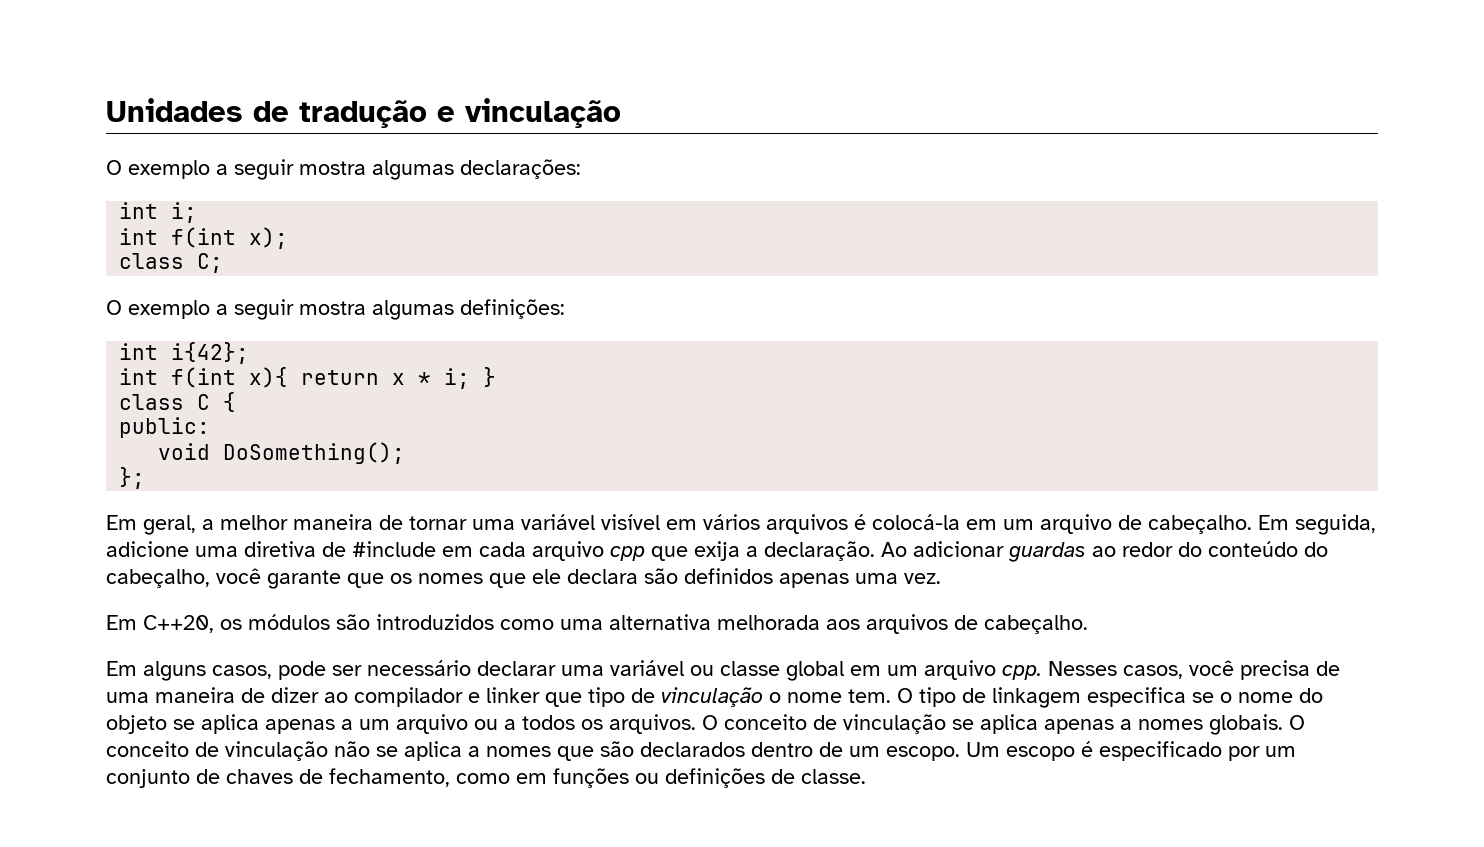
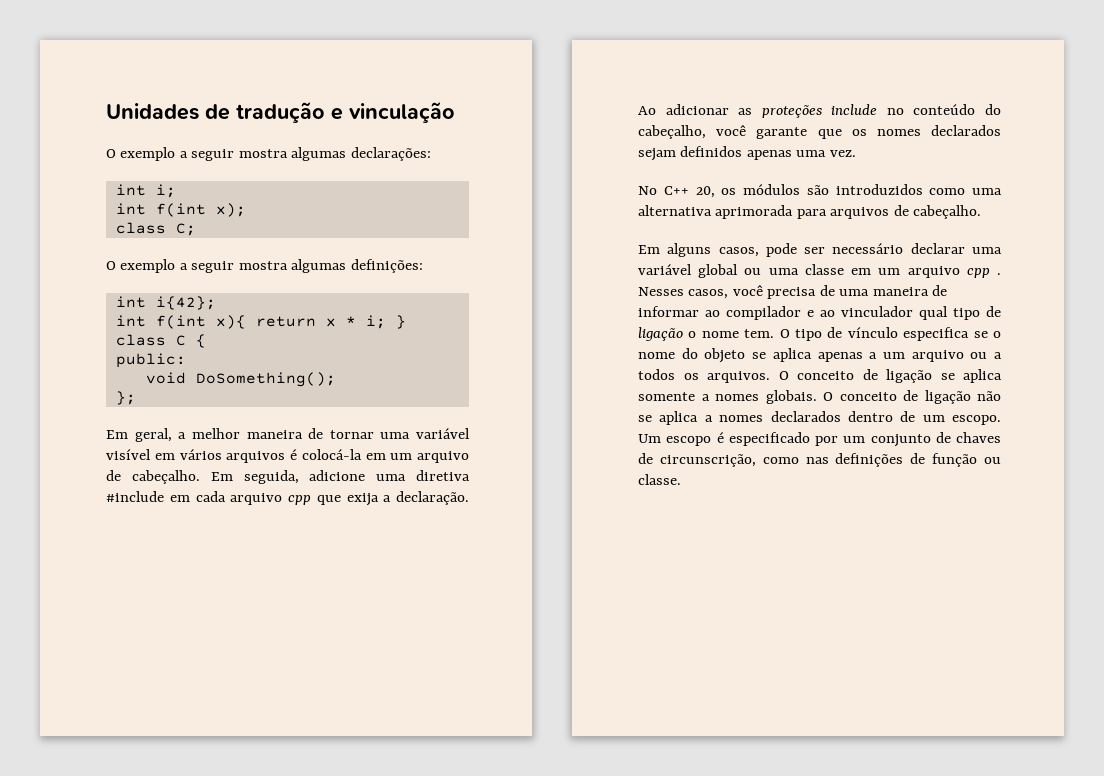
[322,542,346,557] de -> (470, 475) none
[1008,542,1202,562] guardas ao redor do -> [738,104,904,118] as proteções include no
[489,568,678,588] que ele declara são -> [931,125,1001,136] [638,148,676,161] declarados sejam
[106,615,214,633] Em C++20, -> [638,186,715,198] No C++ 20,
[717,615,860,630] melhorada aos -> [715,205,827,219] aprimorada para
[690,660,1042,681] ou classe global em um arquivo cpp. -> [698,264,1001,278] global ou uma classe em um arquivo cpp .
[271,687,319,703] dizer -> [638,306,699,317] informar
[486,687,763,707] linker que tipo de vinculação -> [820,306,1001,320] [638,327,683,341] ao vinculador qual tipo de ligação
[992,687,1081,708] linkagem -> [847,327,898,338] vínculo
[843,714,1114,734] vinculação se aplica apenas -> [886,369,1002,383] [638,392,695,401] ligação se aplica somente
[225,741,328,761] vinculação -> [924,390,971,404] ligação
[557,741,634,761] que são -> (764, 418) none
[329,768,795,788] fechamento, como em funções ou definições de -> [659,453,1001,467] circunscrição, como nas definições de função ou

